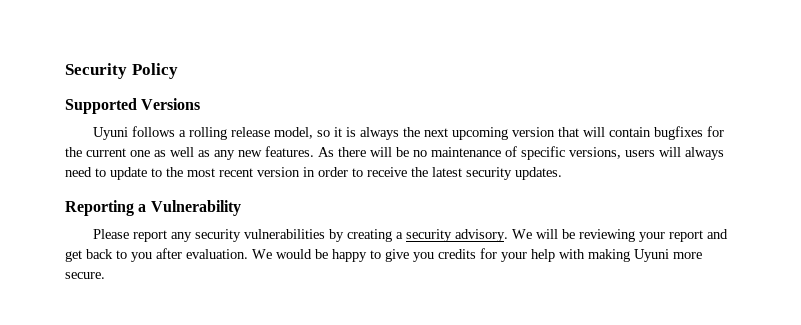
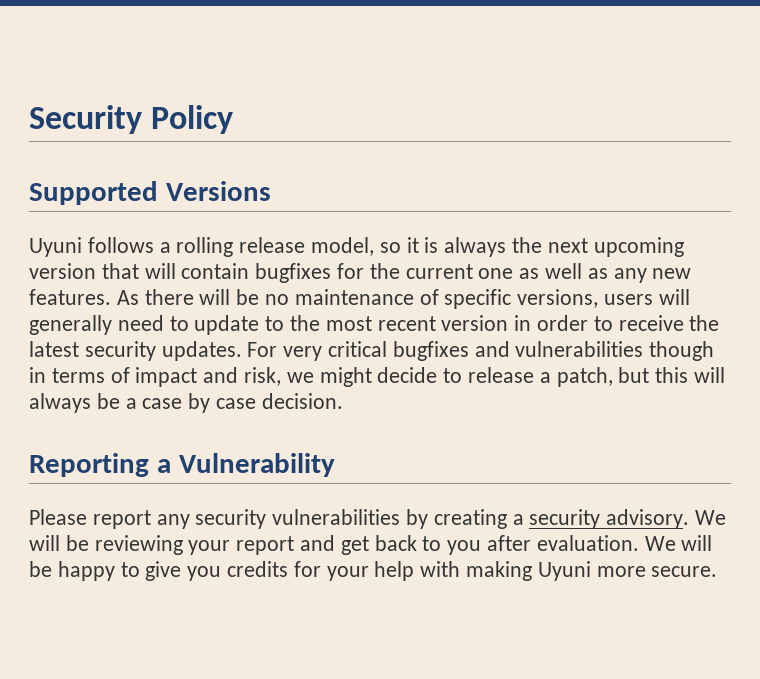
[685,147,724,160] always -> [29,315,112,335] generally
(562, 173) none -> [247,341,715,361] [29,367,726,387] [29,393,343,413] For very critical bugfixes and vulnerabilities though in terms of impact and risk, we might decide to release a patch, but this will always be a case by case decision.
[276,249,312,259] would -> [681,535,713,551] will

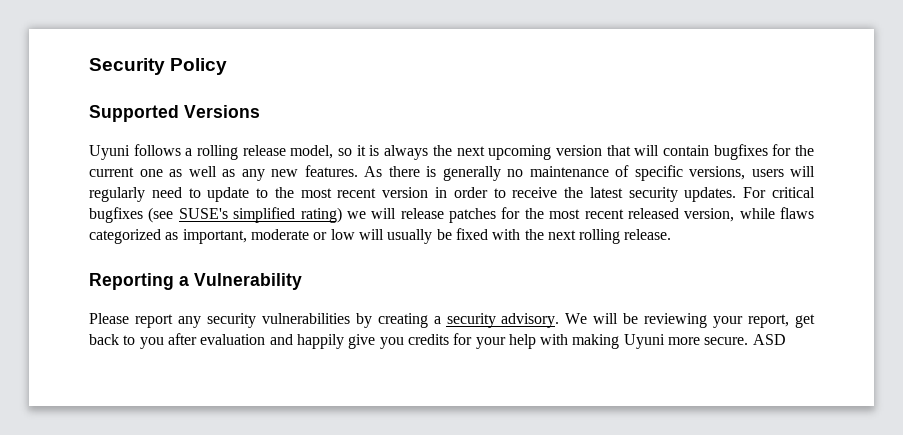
[199,289,260,305] will be -> [426,166,501,181] is generally
[29,315,112,335] generally -> [89,187,145,202] regularly
[283,346,323,361] very -> (767, 192) none
[474,341,715,361] [29,367,726,387] [29,393,343,413] and vulnerabilities though in terms of impact and risk, we might decide to release a patch, but this will always be a case by case decision. -> [148,207,814,223] [89,228,672,244] (see SUSE's simplified rating) we will release patches for the most recent released version, while flaws categorized as important, moderate or low will usually be fixed with the next rolling release.
[236,535,336,555] report and -> [748,314,790,328] report,
[536,535,713,551] [29,561,140,581] evaluation. We will be happy to -> [200,334,344,349] evaluation and happily
(718, 571) none -> [752,334,786,345] ASD

